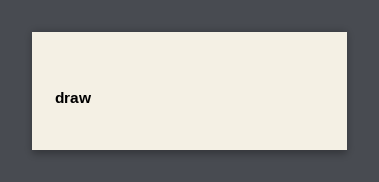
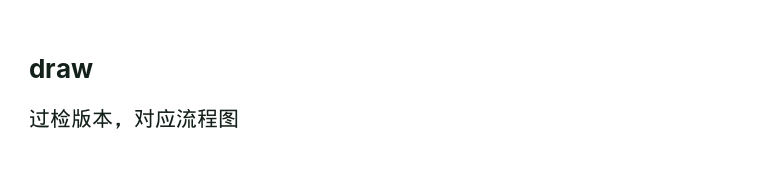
(92, 97) none -> [29,108,239,129] // 过检版本，对应流程图

